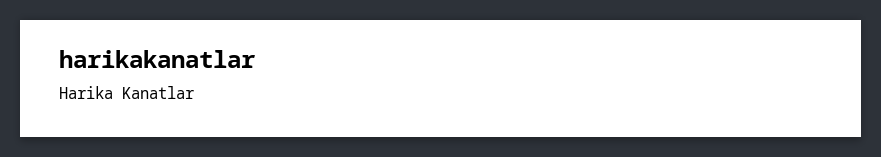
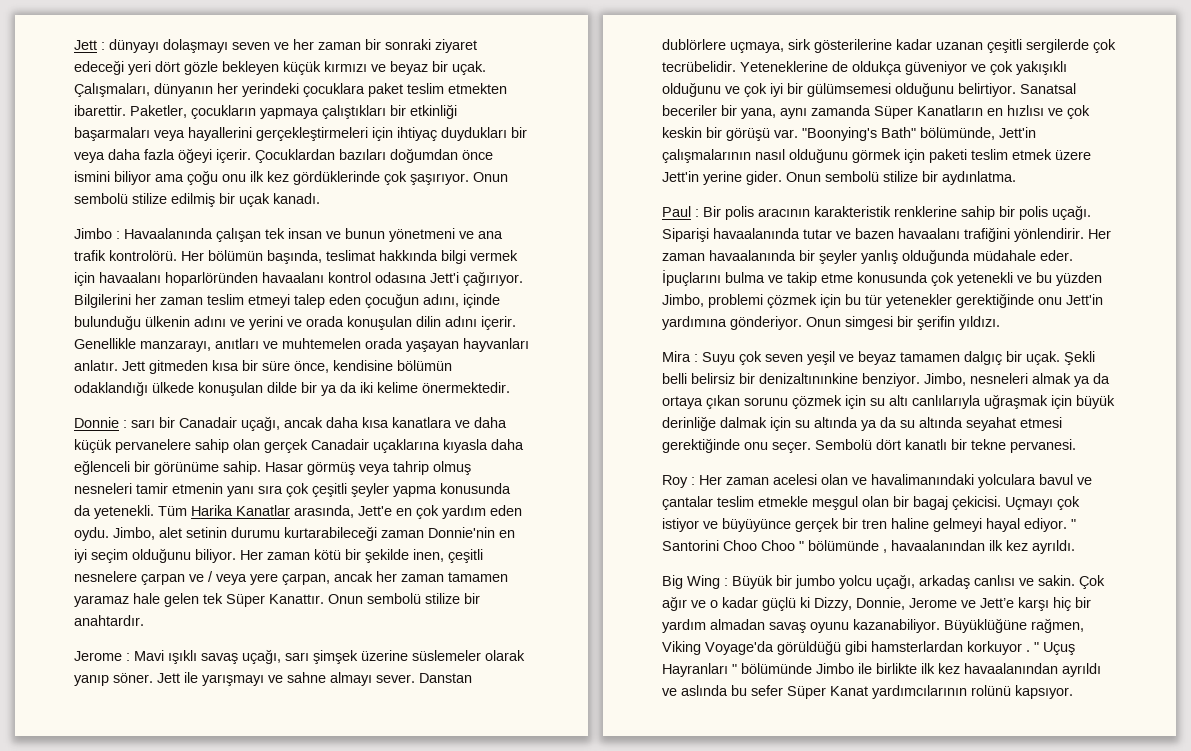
[59,50,255,68] [59,86,194,99] harikakanatlar // Harika Kanatlar -> [74,39,477,53] [74,60,486,75] [74,83,507,97] [74,104,457,119] [74,127,527,141] [74,148,493,163] [74,170,508,185] [74,193,320,207] [74,228,503,242] [74,250,518,264] [74,271,523,286] [74,293,500,308] [74,315,516,330] [74,338,529,352] [74,360,452,374] [74,381,510,396] [74,416,507,431] [74,439,524,453] [74,460,471,475] [74,483,511,497] [74,505,522,519] [74,526,515,541] [74,548,483,563] [74,571,508,585] [74,593,480,607] [74,615,144,626] [74,649,525,664] [74,672,472,686] [662,39,1116,53] [662,61,1067,75] [662,82,1076,97] [662,105,1090,119] [662,127,1036,141] [662,148,1091,163] [662,171,1016,185] [662,205,1091,220] [662,227,1111,242] [662,249,1073,264] [662,270,1102,286] [662,293,1103,308] [662,316,1000,330] [662,351,1095,365] [662,373,1110,387] [662,394,1115,409] [662,416,1062,431] [662,438,1076,453] [662,474,1092,488] [662,496,1080,510] [662,518,1076,532] [662,540,1075,554] [662,574,1105,589] [662,596,1091,611] [662,618,1084,633] [662,640,1075,655] [662,663,1101,677] [662,685,1073,699] Jett : dünyayı dolaşmayı seven ve her zaman bir sonraki ziyaret edeceği yeri dört gözle bekleyen küçük kırmızı ve beyaz bir uçak. Çalışmaları, dünyanın her yerindeki çocuklara paket teslim etmekten ibarettir. Paketler, çocukların yapmaya çalıştıkları bir etkinliği başarmaları veya hayallerini gerçekleştirmeleri için ihtiyaç duydukları bir veya daha fazla öğeyi içerir. Çocuklardan bazıları doğumdan önce ismini biliyor ama çoğu onu ilk kez gördüklerinde çok şaşırıyor. Onun sembolü stilize edilmiş bir uçak kanadı. // Jimbo : Havaalanında çalışan tek insan ve bunun yönetmeni ve ana trafik kontrolörü. Her bölümün başında, teslimat hakkında bilgi vermek için havaalanı hoparlöründen havaalanı kontrol odasına Jett'i çağırıyor. Bilgilerini her zaman teslim etmeyi talep eden çocuğun adını, içinde bulunduğu ülkenin adını ve yerini ve orada konuşulan dilin adını içerir. Genellikle manzarayı, anıtları ve muhtemelen orada yaşayan hayvanları anlatır. Jett gitmeden kısa bir süre önce, kendisine bölümün odaklandığı ülkede konuşulan dilde bir ya da iki kelime önermektedir. // Donnie : sarı bir Canadair uçağı, ancak daha kısa kanatlara ve daha küçük pervanelere sahip olan gerçek Canadair uçaklarına kıyasla daha eğlenceli bir görünüme sahip. Hasar görmüş veya tahrip olmuş nesneleri tamir etmenin yanı sıra çok çeşitli şeyler yapma konusunda da yetenekli. Tüm Harika Kanatlar arasında, Jett'e en çok yardım eden oydu. Jimbo, alet setinin durumu kurtarabileceği zaman Donnie'nin en iyi seçim olduğunu biliyor. Her zaman kötü bir şekilde inen, çeşitli nesnelere çarpan ve / veya yere çarpan, ancak her zaman tamamen yaramaz hale gelen tek Süper Kanattır. Onun sembolü stilize bir anahtardır. // Jerome : Mavi ışıklı savaş uçağı, sarı şimşek üzerine süslemeler olarak yanıp söner. Jett ile yarışmayı ve sahne almayı sever. Danstan dublörlere uçmaya, sirk gösterilerine kadar uzanan çeşitli sergilerde çok tecrübelidir. Yeteneklerine de oldukça güveniyor ve çok yakışıklı olduğunu ve çok iyi bir gülümsemesi olduğunu belirtiyor. Sanatsal beceriler bir yana, aynı zamanda Süper Kanatların en hızlısı ve çok keskin bir görüşü var. "Boonying's Bath" bölümünde, Jett'in çalışmalarının nasıl olduğunu görmek için paketi teslim etmek üzere Jett'in yerine gider. Onun sembolü stilize bir aydınlatma. // Paul : Bir polis aracının karakteristik renklerine sahip bir polis uçağı. Siparişi havaalanında tutar ve bazen havaalanı trafiğini yönlendirir. Her zaman havaalanında bir şeyler yanlış olduğunda müdahale eder. İpuçlarını bulma ve takip etme konusunda çok yetenekli ve bu yüzden Jimbo, problemi çözmek için bu tür yetenekler gerektiğinde onu Jett'in yardımına gönderiyor. Onun simgesi bir şerifin yıldızı. // Mira : Suyu çok seven yeşil ve beyaz tamamen dalgıç bir uçak. Şekli belli belirsiz bir denizaltınınkine benziyor. Jimbo, nesneleri almak ya da ortaya çıkan sorunu çözmek için su altı canlılarıyla uğraşmak için büyük derinliğe dalmak için su altında ya da su altında seyahat etmesi gerektiğinde onu seçer. Sembolü dört kanatlı bir tekne pervanesi. // Roy : Her zaman acelesi olan ve havalimanındaki yolculara bavul ve çantalar teslim etmekle meşgul olan bir bagaj çekicisi. Uçmayı çok istiyor ve büyüyünce gerçek bir tren haline gelmeyi hayal ediyor. " Santorini Choo Choo " bölümünde , havaalanından ilk kez ayrıldı. // Big Wing : Büyük bir jumbo yolcu uçağı, arkadaş canlısı ve sakin. Çok ağır ve o kadar güçlü ki Dizzy, Donnie, Jerome ve Jett’e karşı hiç bir yardım almadan savaş oyunu kazanabiliyor. Büyüklüğüne rağmen, Viking Voyage'da görüldüğü gibi hamsterlardan korkuyor . " Uçuş Hayranları " bölümünde Jimbo ile birlikte ilk kez havaalanından ayrıldı ve aslında bu sefer Süper Kanat yardımcılarının rolünü kapsıyor.

